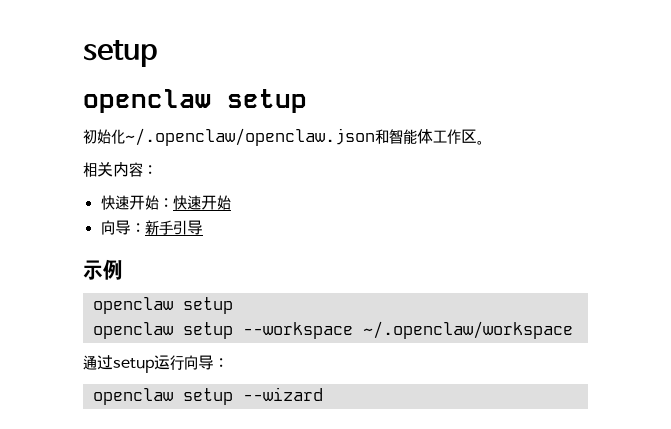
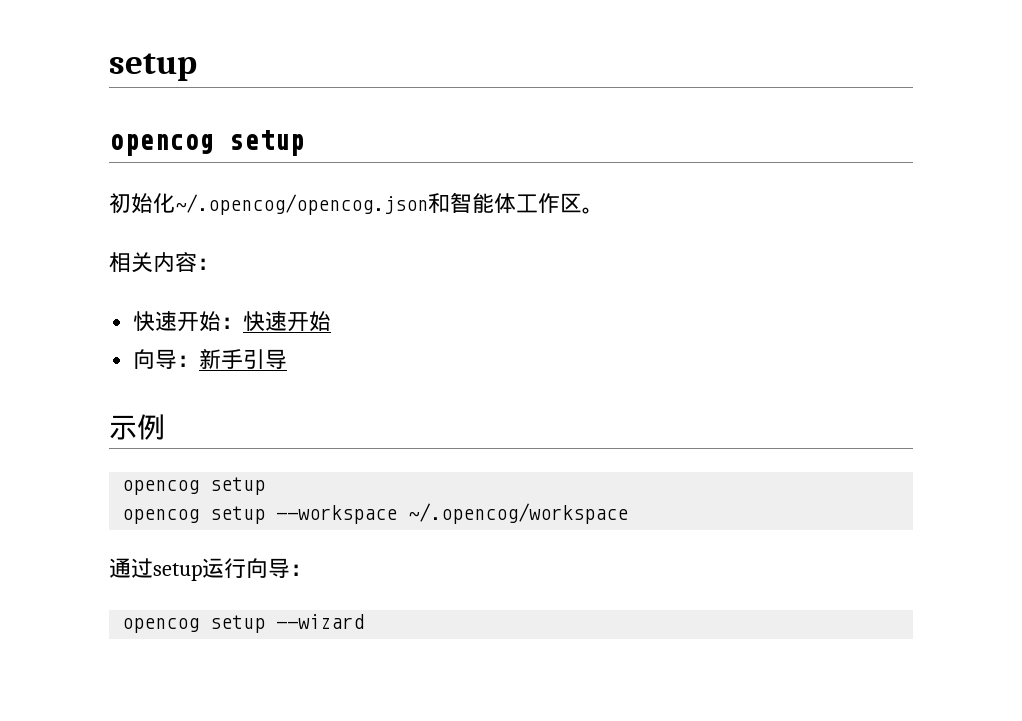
[83,40,157,67] [83,89,211,113] setup // openclaw -> [109,53,197,81] [109,134,214,156] setup // opencog
[125,128,375,146] ~/.openclaw/openclaw.json -> [175,194,428,215] ~/.opencog/opencog.json
[92,297,233,314] [92,322,173,339] openclaw setup // openclaw -> [122,477,266,495] [122,509,200,524] opencog setup // opencog
[362,321,573,339] ~/.openclaw/workspace -> [408,503,629,524] ~/.opencog/workspace
[92,388,173,405] openclaw -> [122,618,200,633] opencog

